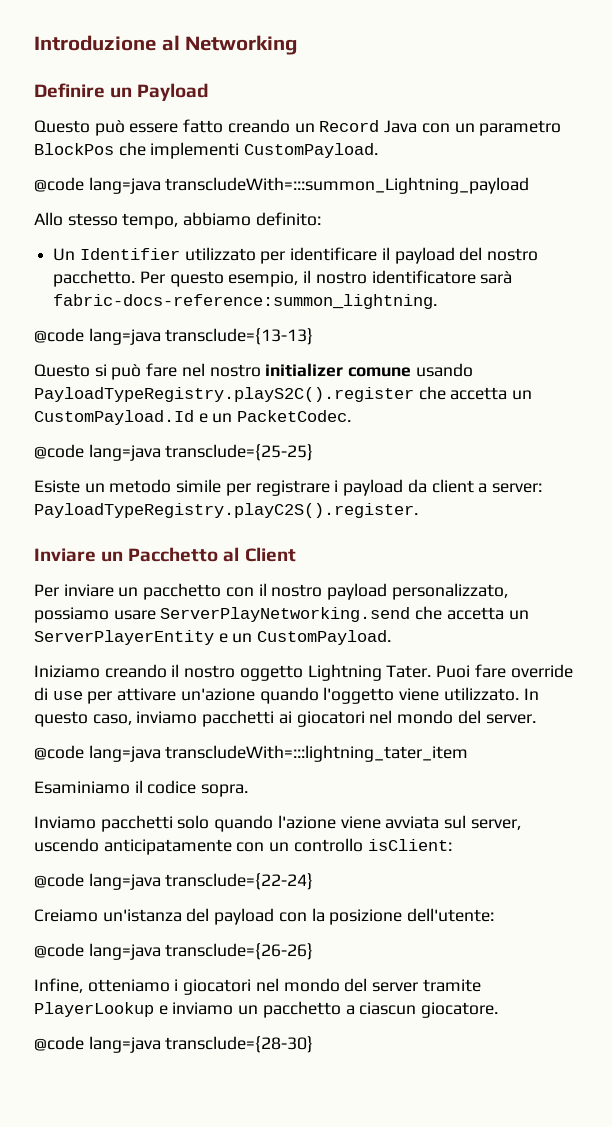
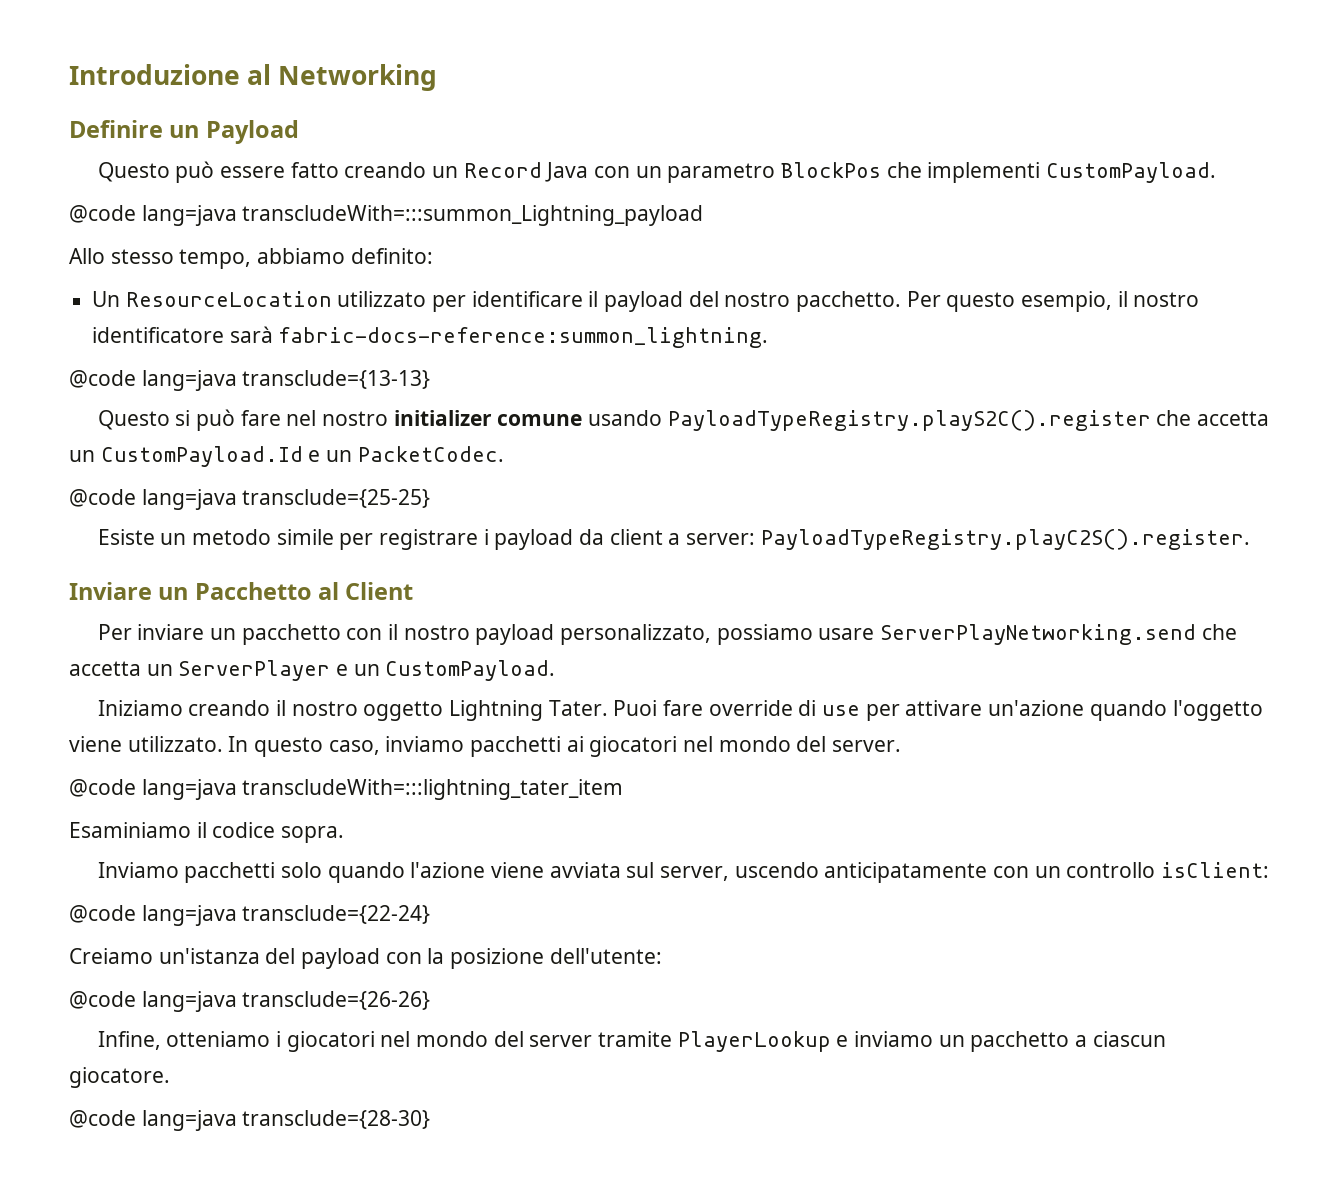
[79,248,180,260] Identifier -> [125,291,332,307] ResourceLocation
[34,630,214,645] ServerPlayerEntity -> [178,660,331,681] ServerPlayer

